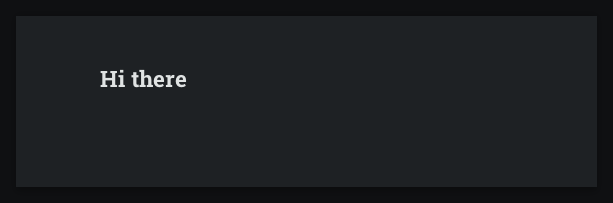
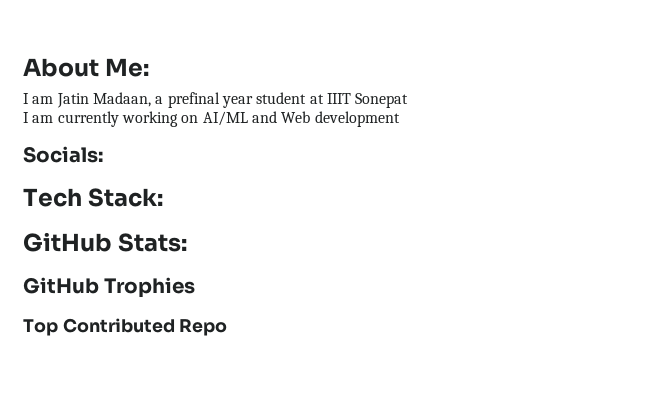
[100,69,188,88] Hi there -> [23,58,150,77] [23,92,409,108] [23,111,400,127] [23,146,103,163] [23,188,164,207] [23,232,188,252] [23,277,196,298] [23,318,228,336] About Me: // I am Jatin Madaan, a prefinal year student at IIIT Sonepat // I am currently working on AI/ML and Web development // Socials: // Tech Stack: // GitHub Stats: // GitHub Trophies // Top Contributed Repo

